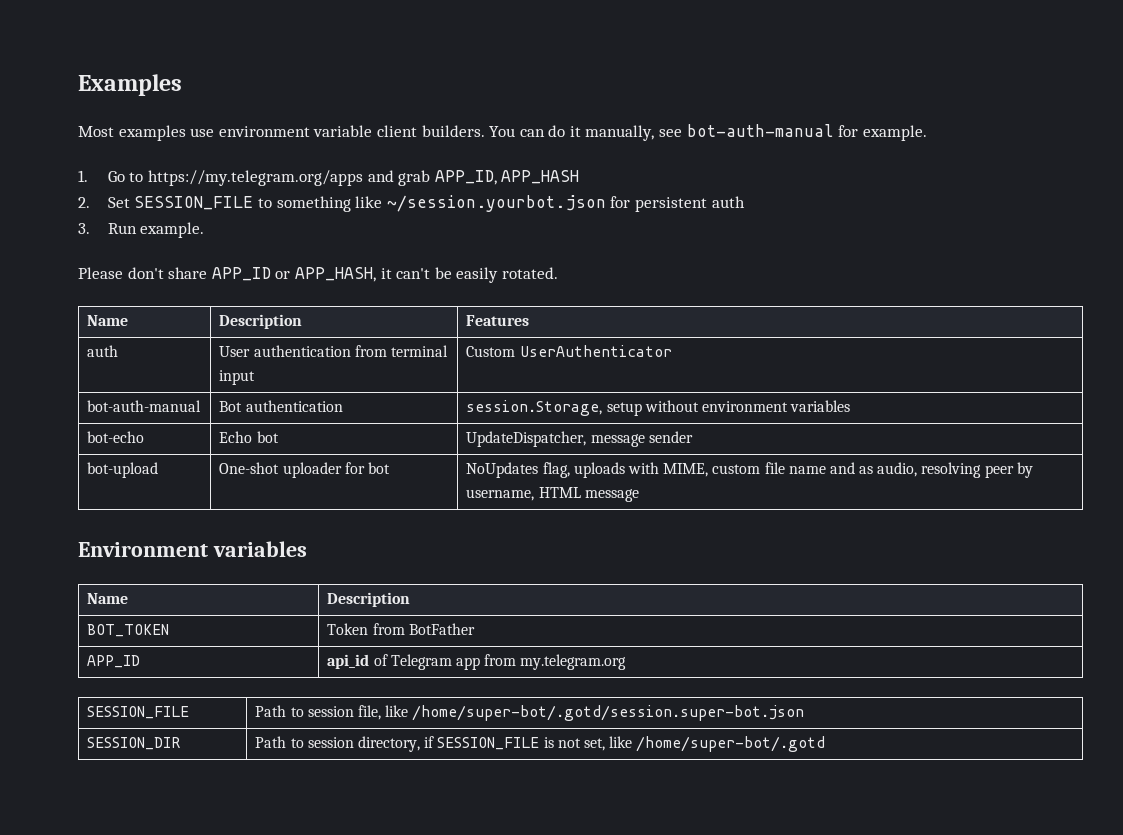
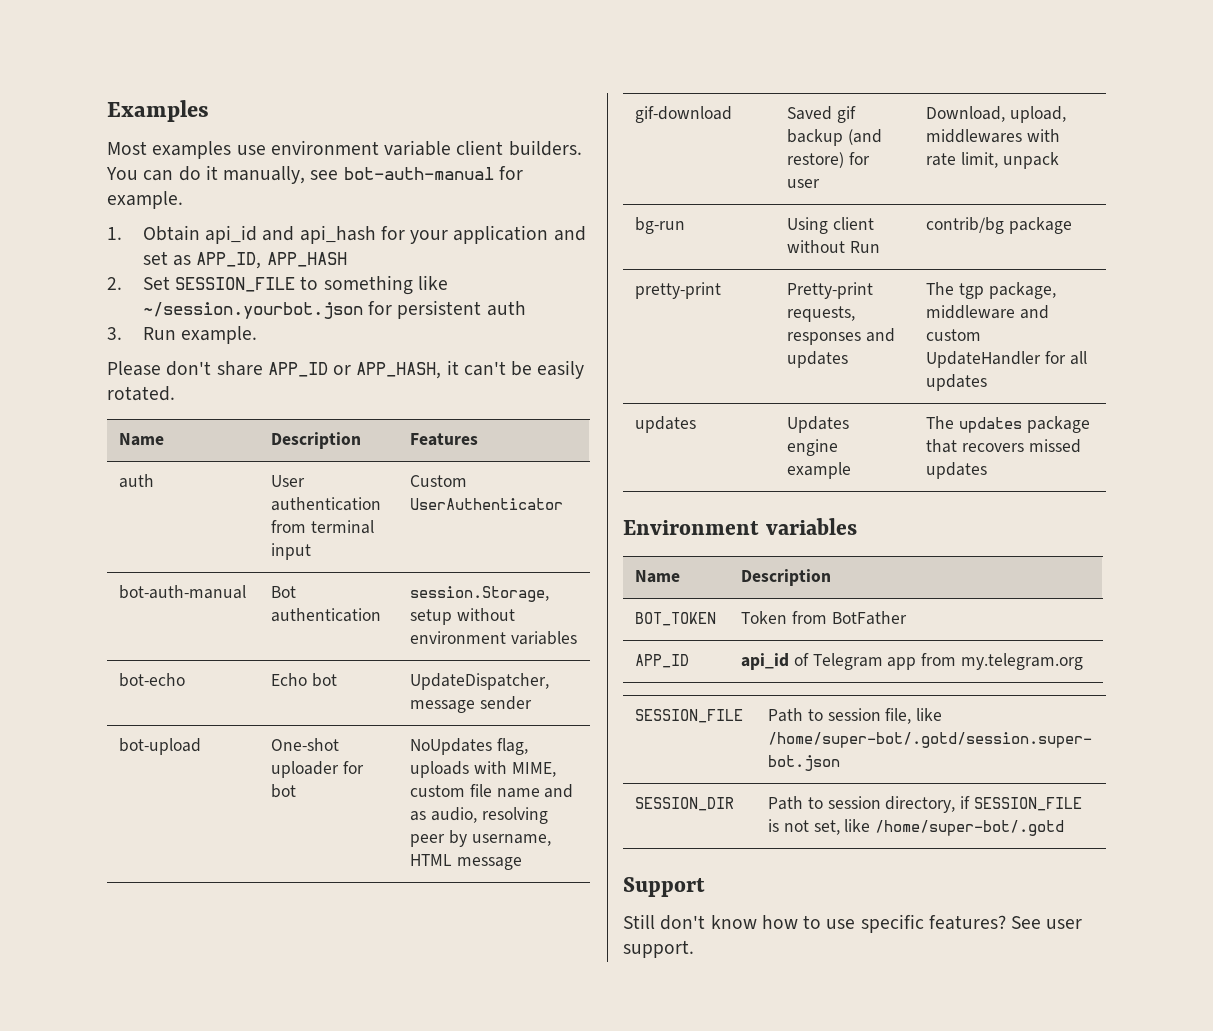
[107,170,431,186] Go to https://my.telegram.org/apps and grab -> [142,225,586,244] [142,251,192,266] Obtain api_id and api_hash for your application and set as
(639, 495) none -> [635,106,733,123] [787,106,856,123] [787,129,882,146] [787,152,870,168] [787,179,821,188] [926,106,1066,123] [926,129,1060,143] [926,152,1059,169] [635,217,686,234] [787,217,874,234] [787,240,880,253] [926,217,1072,234] [635,282,722,299] [787,282,874,299] [787,306,856,322] [787,328,895,345] [787,351,849,368] [926,282,1056,299] [926,305,1049,319] [926,329,982,341] [926,351,1087,368] [926,374,988,391] [635,416,697,433] [787,416,850,433] [787,439,839,456] [787,462,852,479] [926,416,1090,433] [926,439,1081,453] [926,462,988,479] // gif-download | Saved gif backup (and restore) for user | Download, upload, middlewares with rate limit, unpack // bg-run | Using client without Run | contrib/bg package // pretty-print | Pretty-print requests, responses and updates | The tgp package, middleware and custom UpdateHandler for all updates // updates | Updates engine example | The updates package that recovers missed updates
(826, 744) none -> [623,877,705,897] [623,914,1083,933] [623,940,694,958] // Support // Still don't know how to use specific features? See user support.

